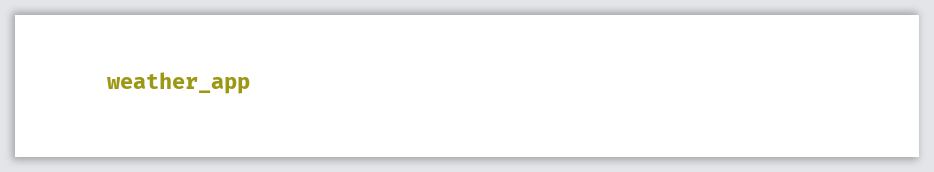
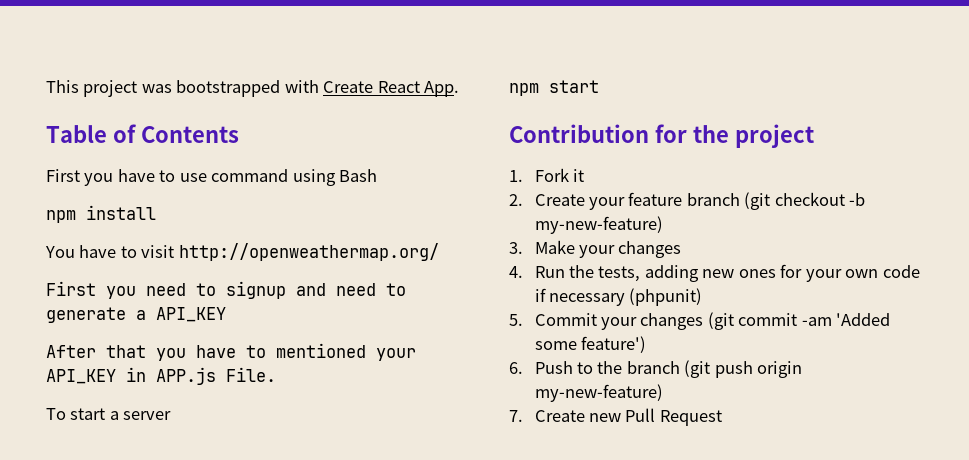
[107,72,250,94] weather_app -> [46,80,460,97] [46,124,239,143] [46,169,378,186] [46,205,156,223] [45,243,439,261] [46,281,406,299] [46,307,226,323] [46,343,416,361] [46,367,276,385] [46,408,172,420] [509,80,599,96] [509,124,814,148] [509,168,585,182] [509,192,866,210] [534,216,663,234] [509,240,682,258] [509,264,920,282] [534,288,703,306] [509,312,891,330] [534,336,647,353] [509,360,803,378] [534,384,663,402] [509,408,722,426] This project was bootstrapped with Create React App. // Table of Contents // First you have to use command using Bash // npm install // You have to visit http://openweathermap.org/ // First you need to signup and need to generate a API_KEY // After that you have to mentioned your API_KEY in APP.js File. // To start a server // npm start // Contribution for the project // 1. Fork it // 2. Create your feature branch (git checkout -b my-new-feature) // 3. Make your changes // 4. Run the tests, adding new ones for your own code if necessary (phpunit) // 5. Commit your changes (git commit -am 'Added some feature') // 6. Push to the branch (git push origin my-new-feature) // 7. Create new Pull Request

